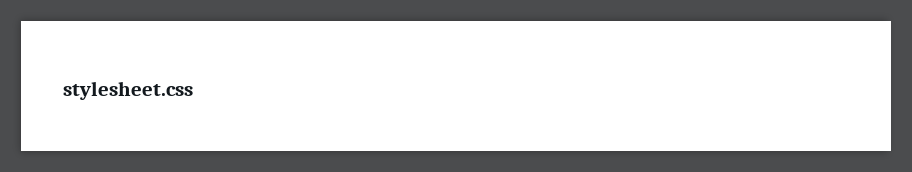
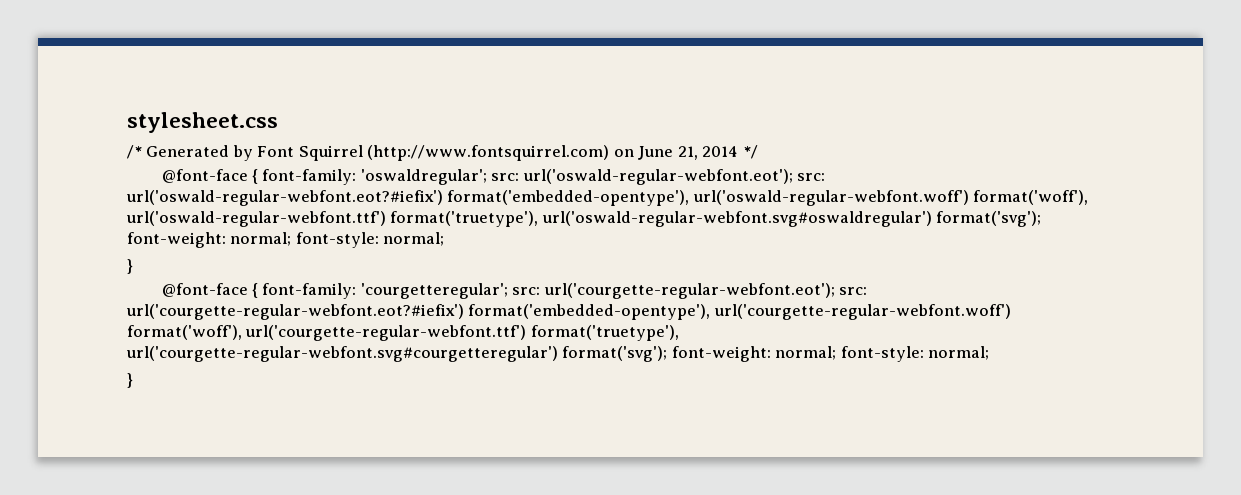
(193, 90) none -> [127,145,758,161] [161,169,826,185] [126,190,1089,206] [126,211,1042,227] [127,232,445,248] [127,259,133,274] [161,283,868,299] [126,304,1011,320] [127,325,679,341] [126,346,990,362] [127,373,133,388] // /* Generated by Font Squirrel (http://www.fontsquirrel.com) on June 21, 2014 */ // @font-face { font-family: 'oswaldregular'; src: url('oswald-regular-webfont.eot'); src: url('oswald-regular-webfont.eot?#iefix') format('embedded-opentype'), url('oswald-regular-webfont.woff') format('woff'), url('oswald-regular-webfont.ttf') format('truetype'), url('oswald-regular-webfont.svg#oswaldregular') format('svg'); font-weight: normal; font-style: normal; // } // @font-face { font-family: 'courgetteregular'; src: url('courgette-regular-webfont.eot'); src: url('courgette-regular-webfont.eot?#iefix') format('embedded-opentype'), url('courgette-regular-webfont.woff') format('woff'), url('courgette-regular-webfont.ttf') format('truetype'), url('courgette-regular-webfont.svg#courgetteregular') format('svg'); font-weight: normal; font-style: normal; // }

